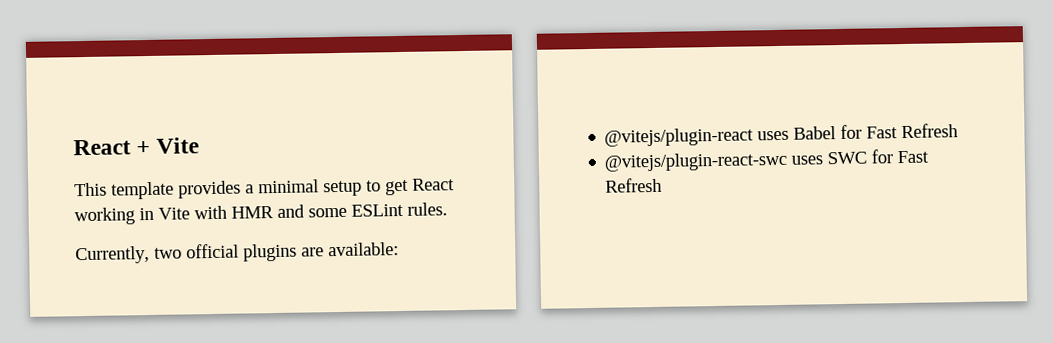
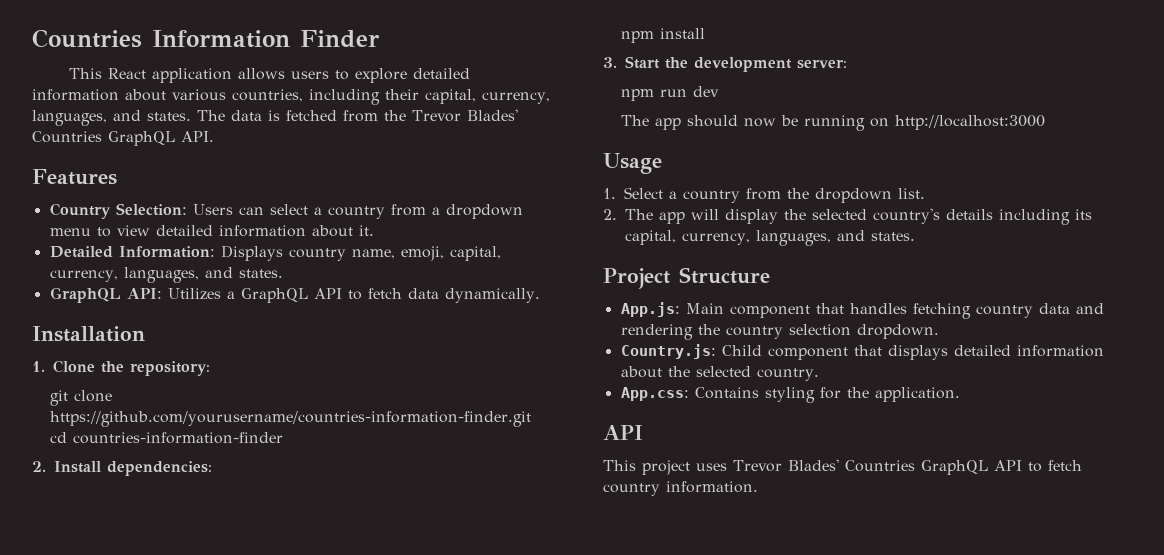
[73,137,199,156] [74,178,455,200] [74,202,448,226] [75,242,399,265] [604,123,959,147] [604,149,930,172] [605,177,663,193] React + Vite // This template provides a minimal setup to get React working in Vite with HMR and some ESLint rules. // Currently, two official plugins are available: // @vitejs/plugin-react uses Babel for Fast Refresh // @vitejs/plugin-react-swc uses SWC for Fast Refresh -> [32,29,380,48] [69,68,471,83] [32,89,550,105] [32,109,518,126] [32,131,214,146] [32,169,117,185] [49,203,523,219] [49,225,374,237] [49,245,501,261] [49,267,283,283] [49,287,540,303] [32,326,145,342] [32,360,210,376] [50,390,113,406] [50,411,532,427] [50,432,284,444] [32,461,212,476] [621,28,706,43] [603,56,847,72] [621,86,720,101] [621,115,1046,131] [603,153,662,174] [603,187,925,203] [603,208,1092,225] [625,230,915,246] [603,267,770,289] [620,302,1104,319] [620,324,939,340] [620,344,1104,360] [620,366,819,381] [620,387,960,403] [603,425,643,440] [603,459,1082,475] [603,481,758,496] Countries Information Finder // This React application allows users to explore detailed information about various countries, including their capital, currency, languages, and states. The data is fetched from the Trevor Blades' Countries GraphQL API. // Features // Country Selection: Users can select a country from a dropdown menu to view detailed information about it. // Detailed Information: Displays country name, emoji, capital, currency, languages, and states. // GraphQL API: Utilizes a GraphQL API to fetch data dynamically. // Installation // 1. Clone the repository: // git clone https://github.com/yourusername/countries-information-finder.git // cd countries-information-finder // 2. Install dependencies: // npm install // 3. Start the development server: // npm run dev // The app should now be running on http://localhost:3000 // Usage // 1. Select a country from the dropdown list. // 2. The app will display the selected country's details including its capital, currency, languages, and states. // Project Structure // App.js: Main component that handles fetching country data and rendering the country selection dropdown. // Country.js: Child component that displays detailed information about the selected country. // App.css: Contains styling for the application. // API // This project uses Trevor Blades' Countries GraphQL API to fetch country information.

